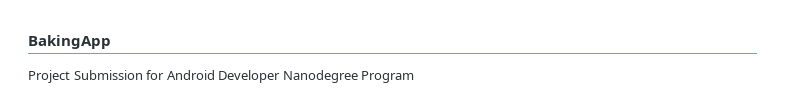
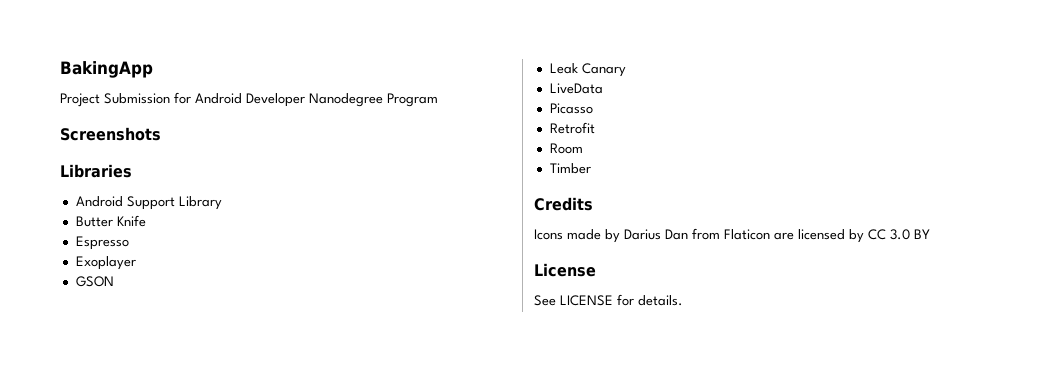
(415, 77) none -> [60,127,161,141] [60,164,132,178] [75,196,222,210] [75,215,146,227] [75,236,129,250] [75,256,136,270] [75,276,114,287] [549,63,626,77] [549,83,603,94] [549,103,593,114] [549,122,595,134] [549,143,583,154] [549,163,591,174] [534,197,593,211] [534,228,930,243] [534,263,596,277] [534,294,683,306] // Screenshots // Libraries // Android Support Library // Butter Knife // Espresso // Exoplayer // GSON // Leak Canary // LiveData // Picasso // Retrofit // Room // Timber // Credits // Icons made by Darius Dan from Flaticon are licensed by CC 3.0 BY // License // See LICENSE for details.

